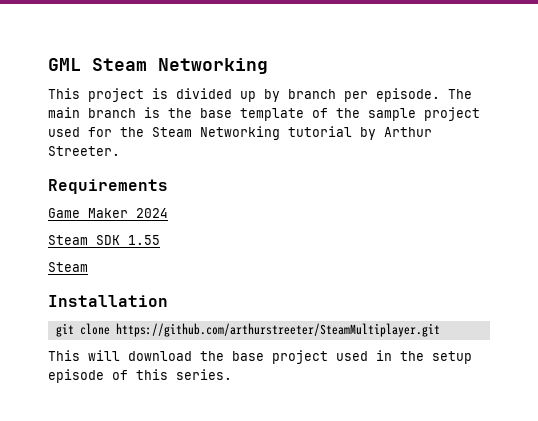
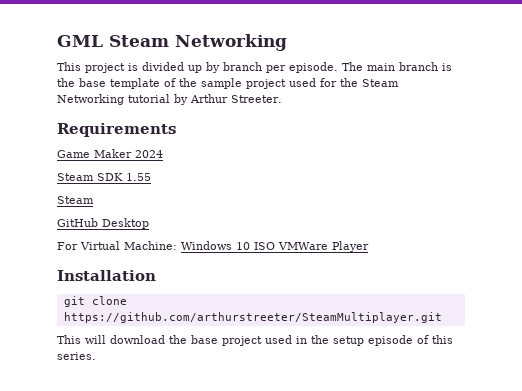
(88, 267) none -> [57,218,149,229] [57,241,369,252] // GitHub Desktop // For Virtual Machine: Windows 10 ISO VMWare Player

